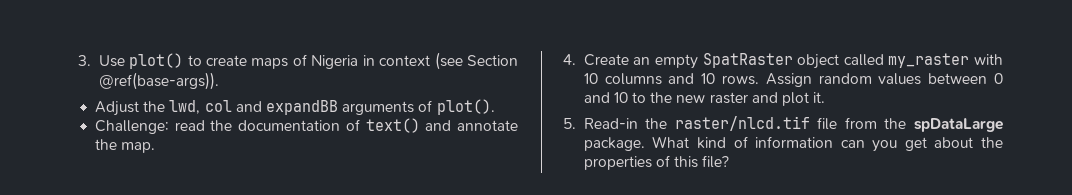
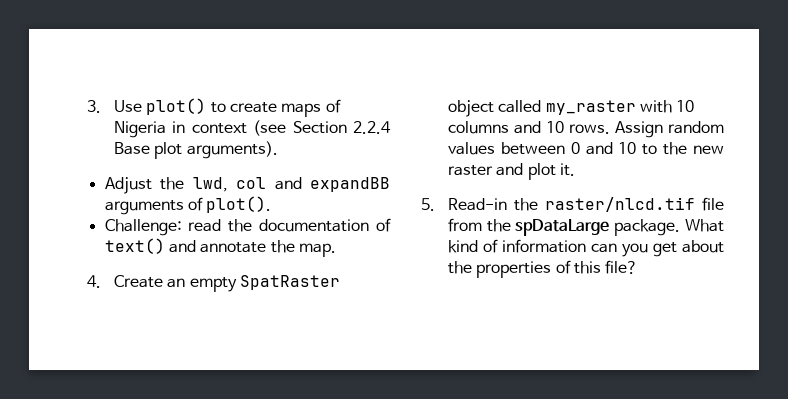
[98,72,219,90] @ref(base-args)). -> [353,121,391,134] [113,141,278,159] 2.2.4 Base plot arguments).

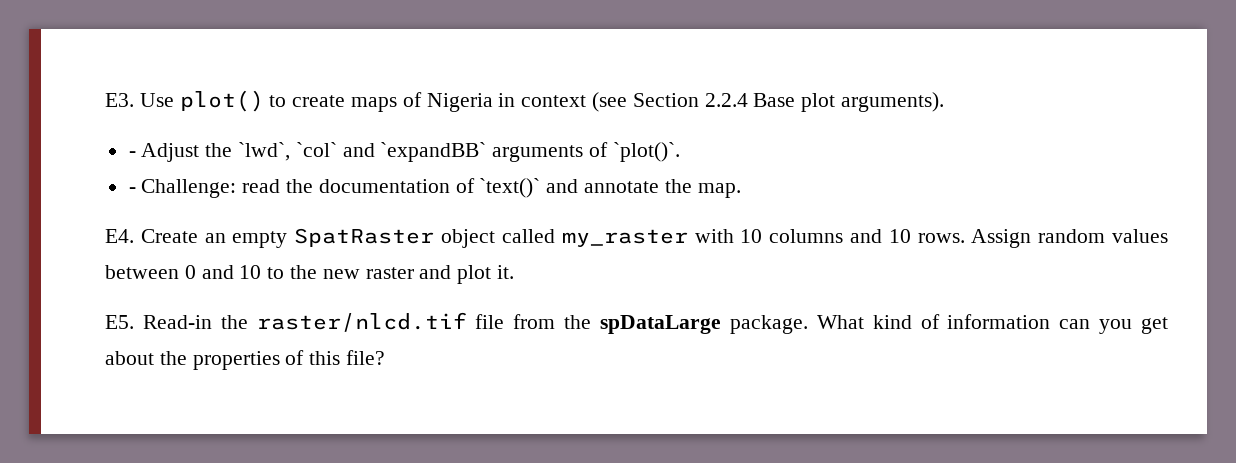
[87,100,101,113] 3. -> [105,93,134,107] E3.
(278, 150) none -> [128,151,136,157] -
[192,177,390,192] [104,196,272,215] lwd, col and expandBB arguments of plot(). // -> [238,142,680,162] [128,187,136,193] `lwd`, `col` and `expandBB` arguments of `plot()`. // -
[104,238,165,254] text() -> [479,178,541,198] `text()`
[87,275,101,288] 4. -> [105,229,134,243] E4.
[421,198,435,211] 5. -> [105,315,134,329] E5.

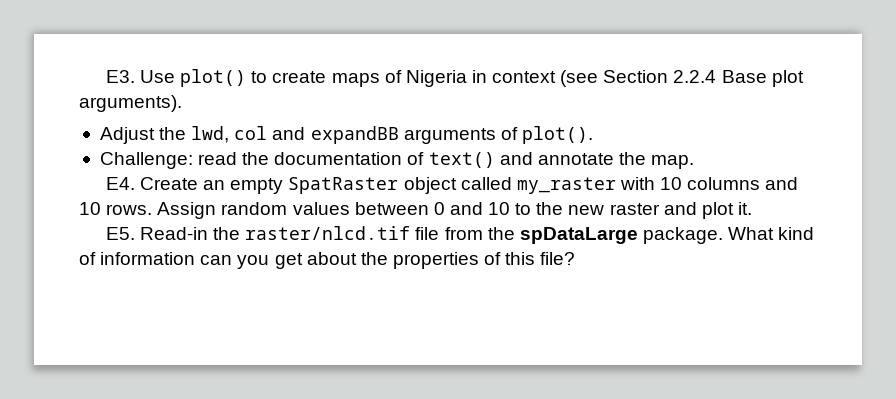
[128,151,136,157] - -> (182, 103) none
[238,142,680,162] [128,187,136,193] `lwd`, `col` and `expandBB` arguments of `plot()`. // - -> [191,126,593,144] lwd, col and expandBB arguments of plot(). //
[479,178,541,198] `text()` -> [428,152,495,168] text()

